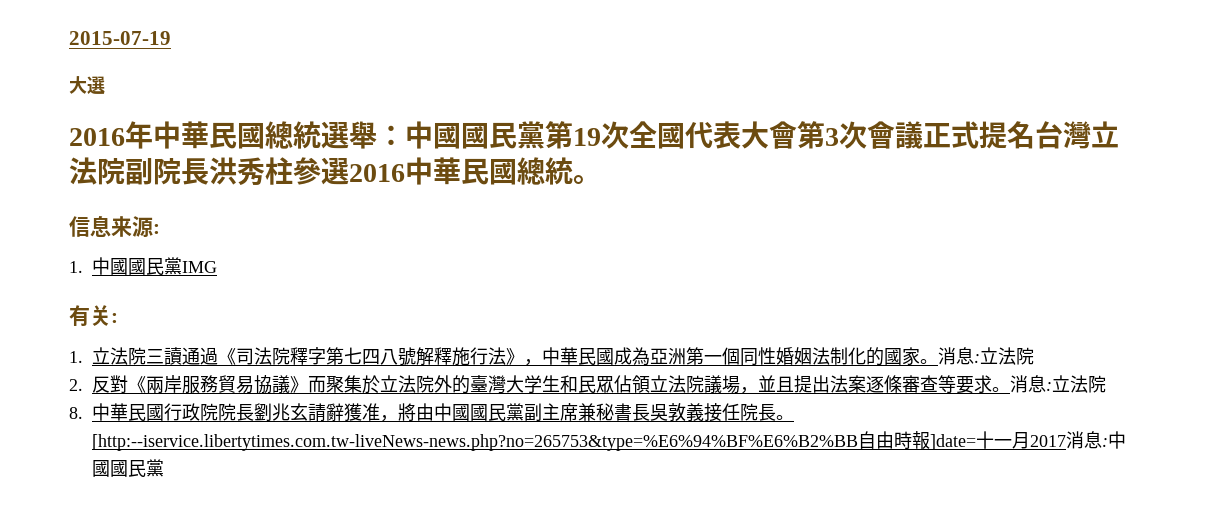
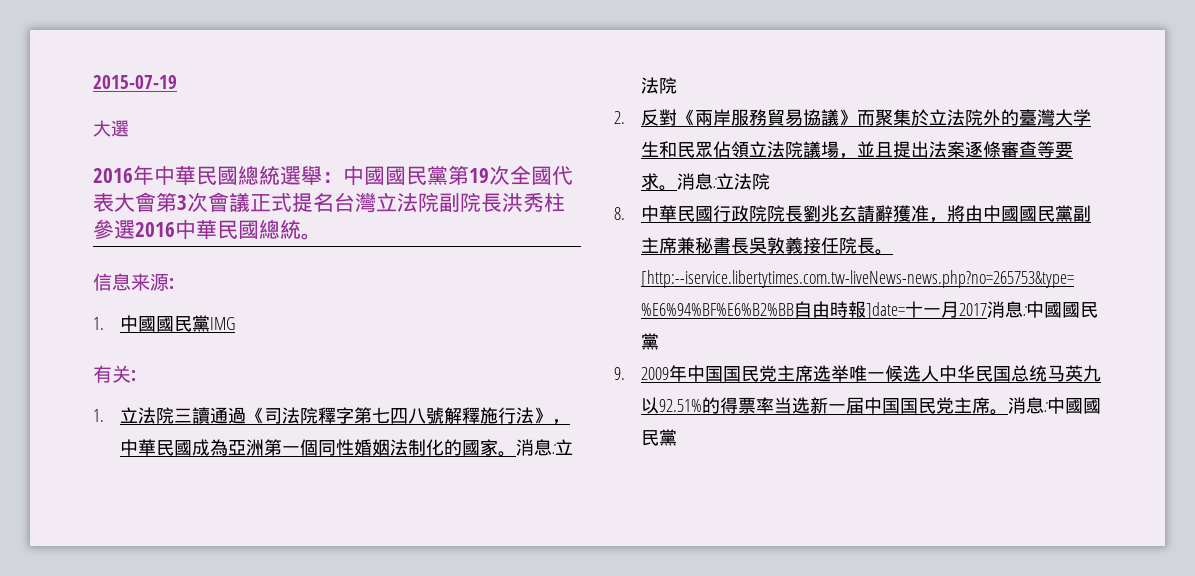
(164, 468) none -> [614,365,1101,382] [640,397,1101,415] [640,429,677,446] // 9. 2009年中国国民党主席选举唯一候选人中华民国总统马英九以92.51%的得票率当选新一届中国国民党主席。消息:中國國民黨

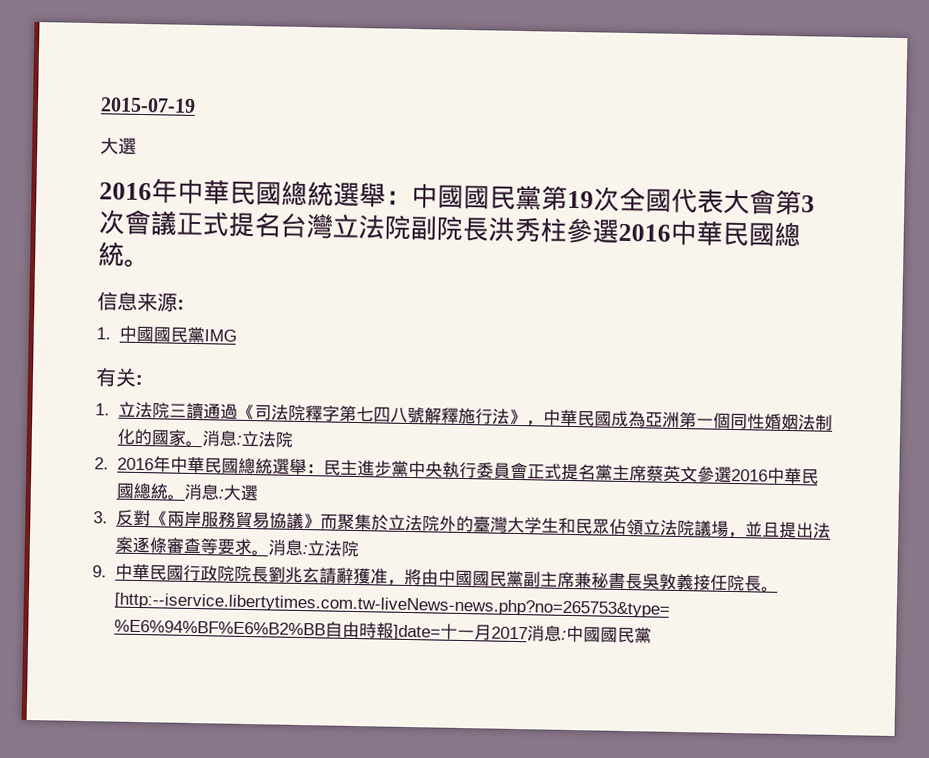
(625, 117) none -> [116,455,819,485] [115,482,259,502] [93,511,108,524] 2016年中華民國總統選舉：民主進步黨中央執行委員會正式提名黨主席蔡英文參選2016中華民國總統。消息:大選 // 3.
[614,207,625,220] 8. -> [92,565,107,578] 9.
[614,365,1101,382] [640,397,1101,415] [640,429,677,446] // 9. 2009年中国国民党主席选举唯一候选人中华民国总统马英九以92.51%的得票率当选新一届中国国民党主席。消息:中國國民黨 -> (652, 635) none

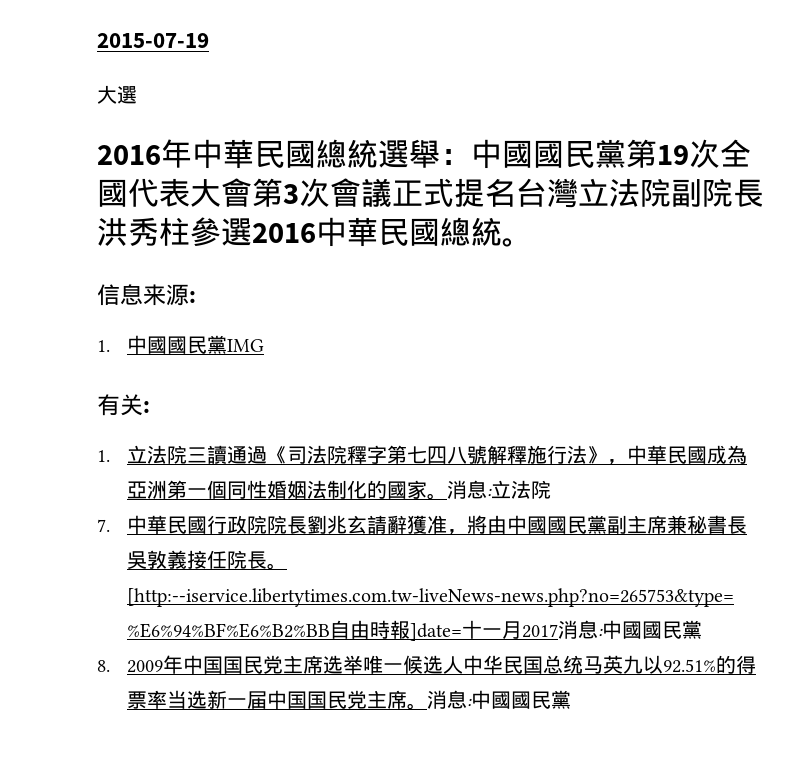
[94,455,819,485] [115,482,259,502] [93,509,831,539] [114,536,359,558] [92,565,107,578] 2. 2016年中華民國總統選舉：民主進步黨中央執行委員會正式提名黨主席蔡英文參選2016中華民國總統。消息:大選 // 3.反對《兩岸服務貿易協議》而聚集於立法院外的臺灣大学生和民眾佔領立法院議場，並且提出法案逐條審查等要求。消息:立法院 // 9. -> [97,519,110,532] 7.
(652, 635) none -> [97,655,756,674] [126,690,571,710] // 8. 2009年中国国民党主席选举唯一候选人中华民国总统马英九以92.51%的得票率当选新一届中国国民党主席。消息:中國國民黨

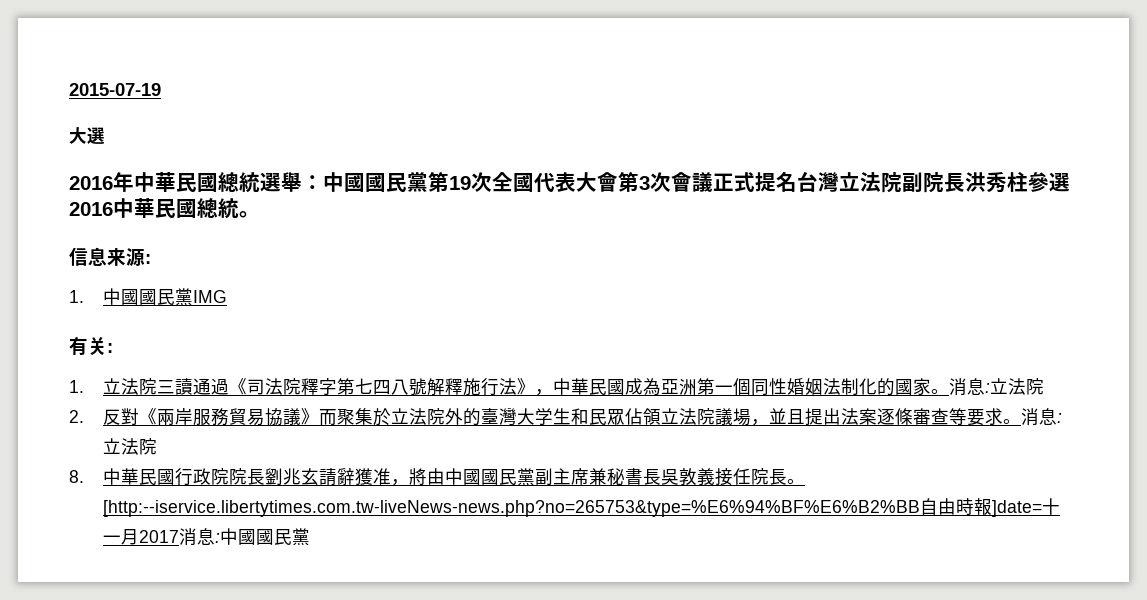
[97,519,110,532] 7. -> [69,408,1063,426] [103,438,158,455] [69,470,84,483] 2.反對《兩岸服務貿易協議》而聚集於立法院外的臺灣大学生和民眾佔領立法院議場，並且提出法案逐條審查等要求。消息:立法院 // 8.
[97,655,756,674] [126,690,571,710] // 8. 2009年中国国民党主席选举唯一候选人中华民国总统马英九以92.51%的得票率当选新一届中国国民党主席。消息:中國國民黨 -> (311, 537) none

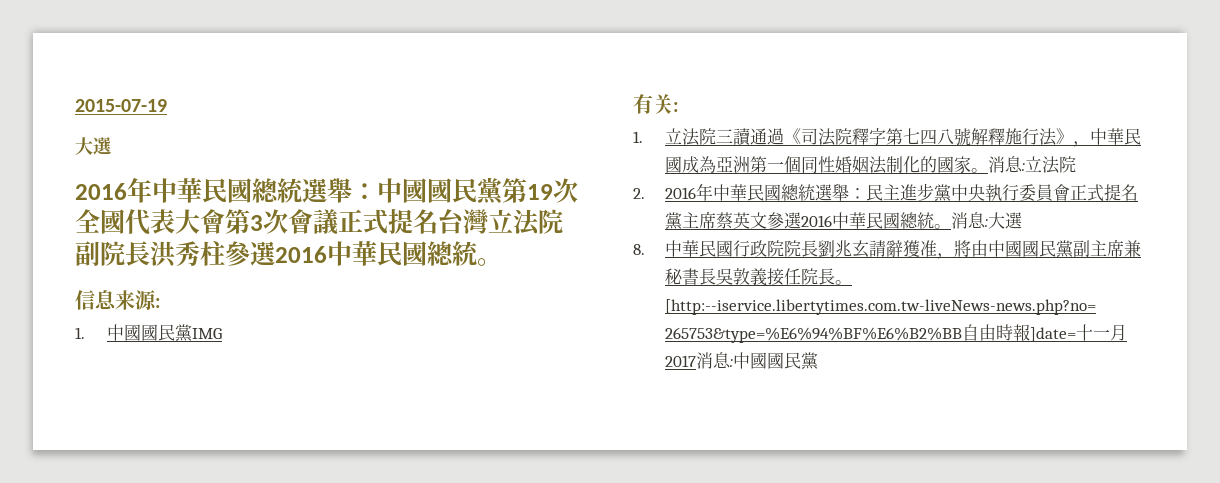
[103,408,1063,426] [103,438,158,455] 反對《兩岸服務貿易協議》而聚集於立法院外的臺灣大学生和民眾佔領立法院議場，並且提出法案逐條審查等要求。消息:立法院 -> [665,183,1139,202] [665,211,1024,230] 2016年中華民國總統選舉：民主進步黨中央執行委員會正式提名黨主席蔡英文參選2016中華民國總統。消息:大選

